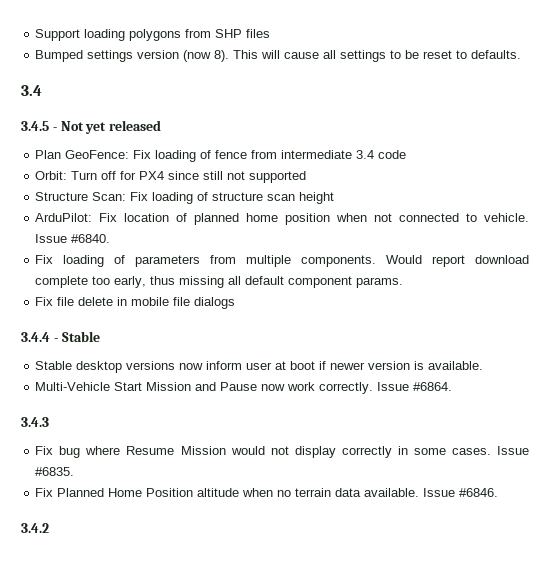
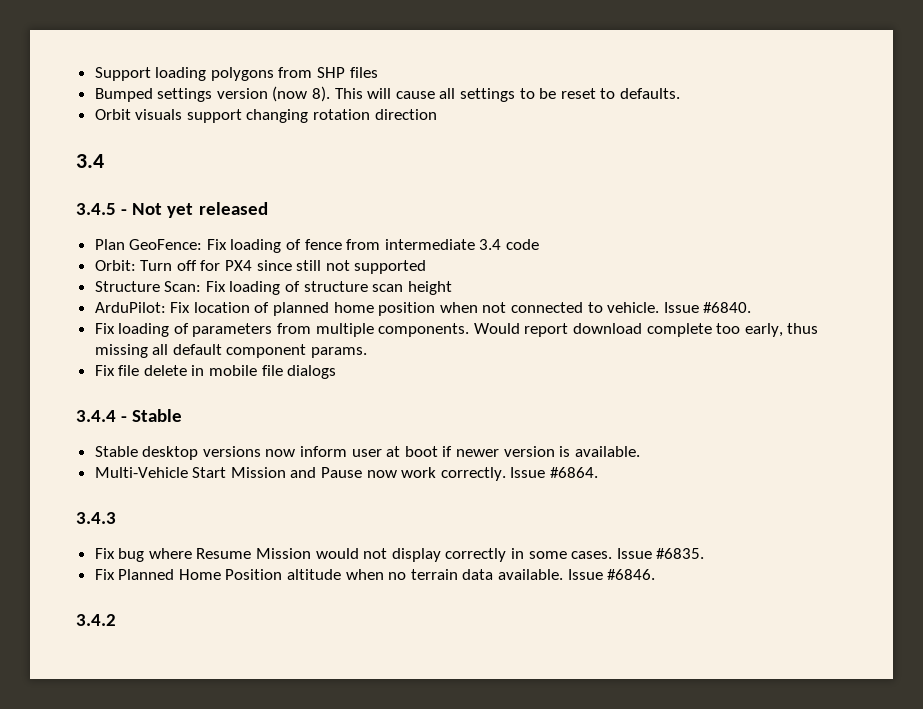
(522, 54) none -> [94,109,437,123] // Orbit visuals support changing rotation direction

